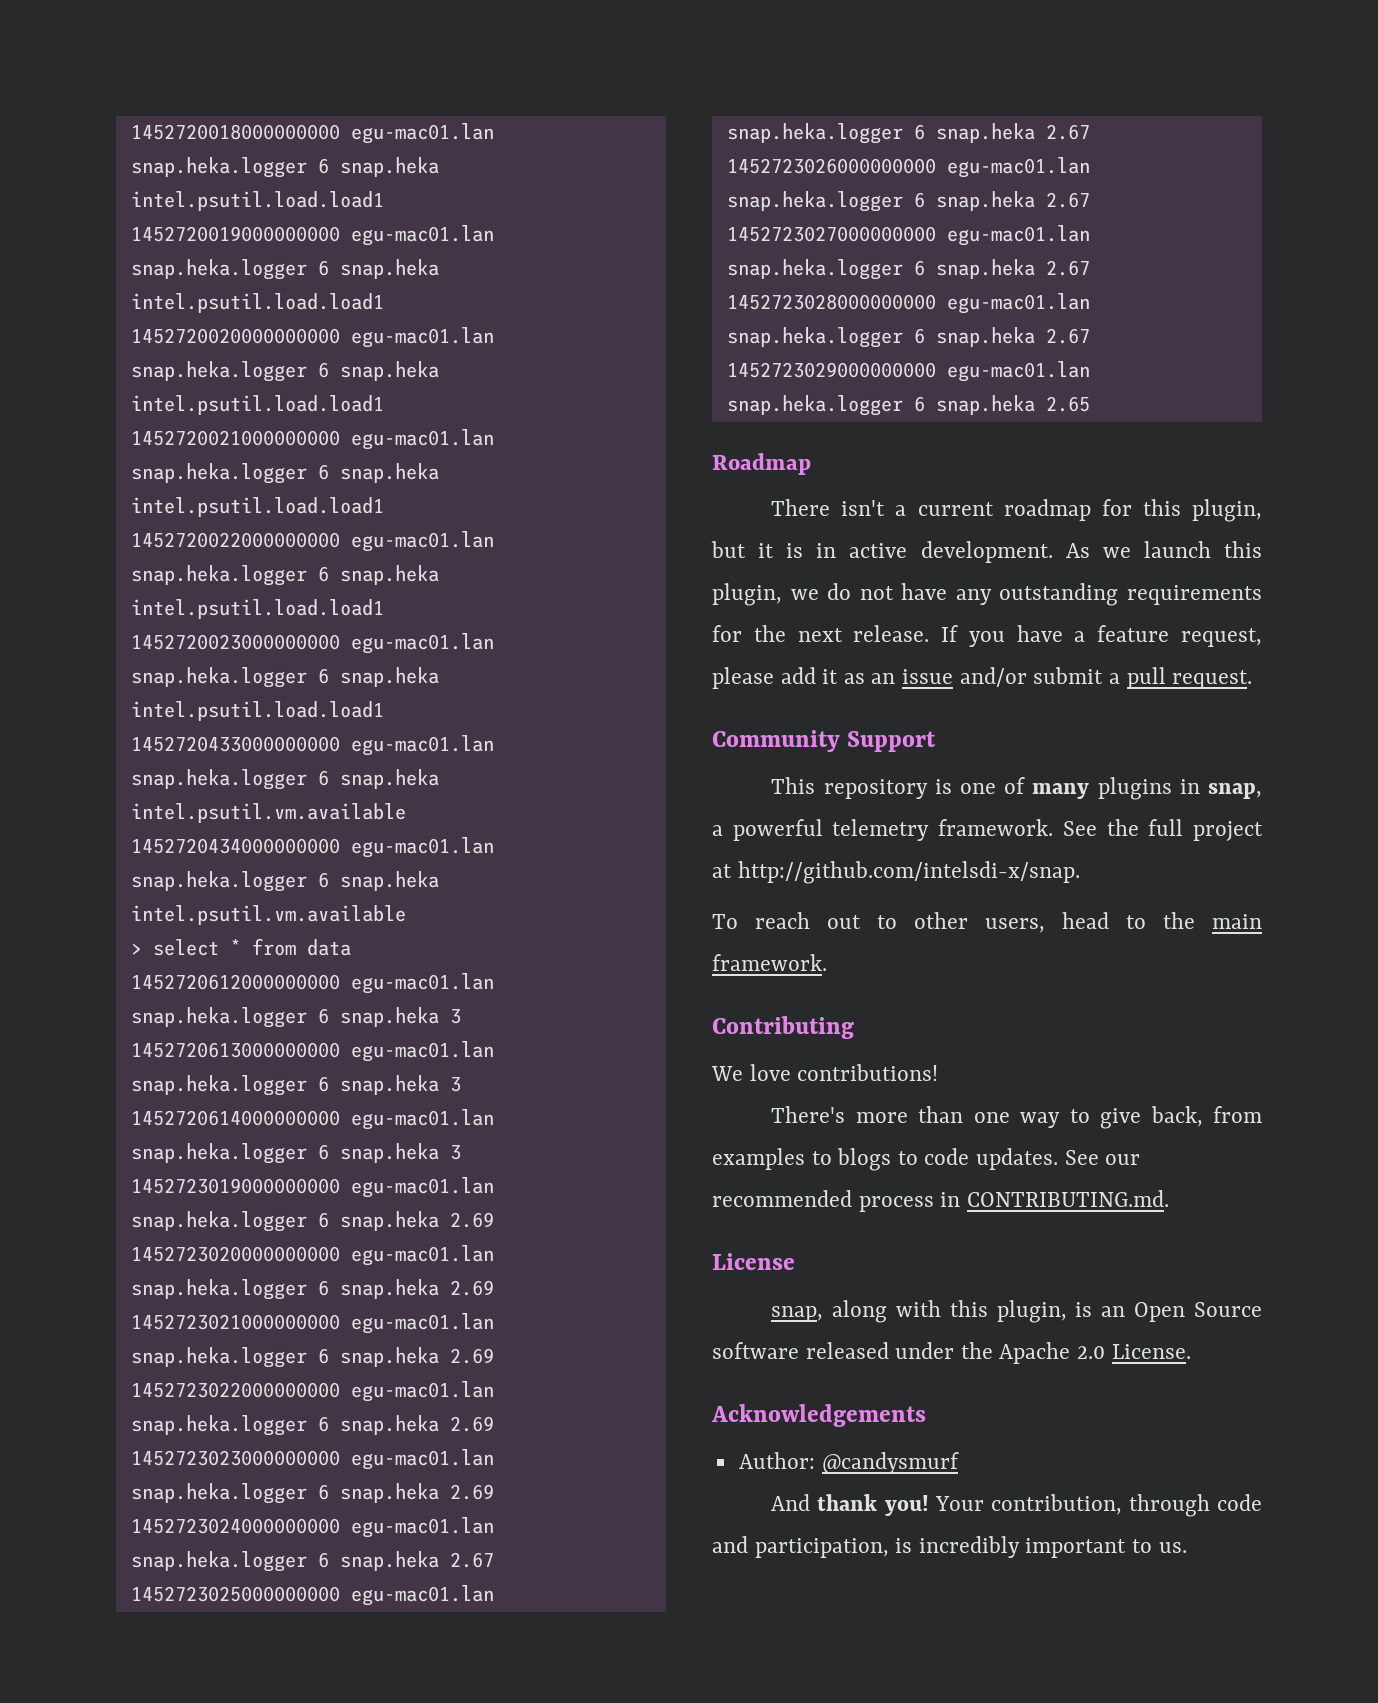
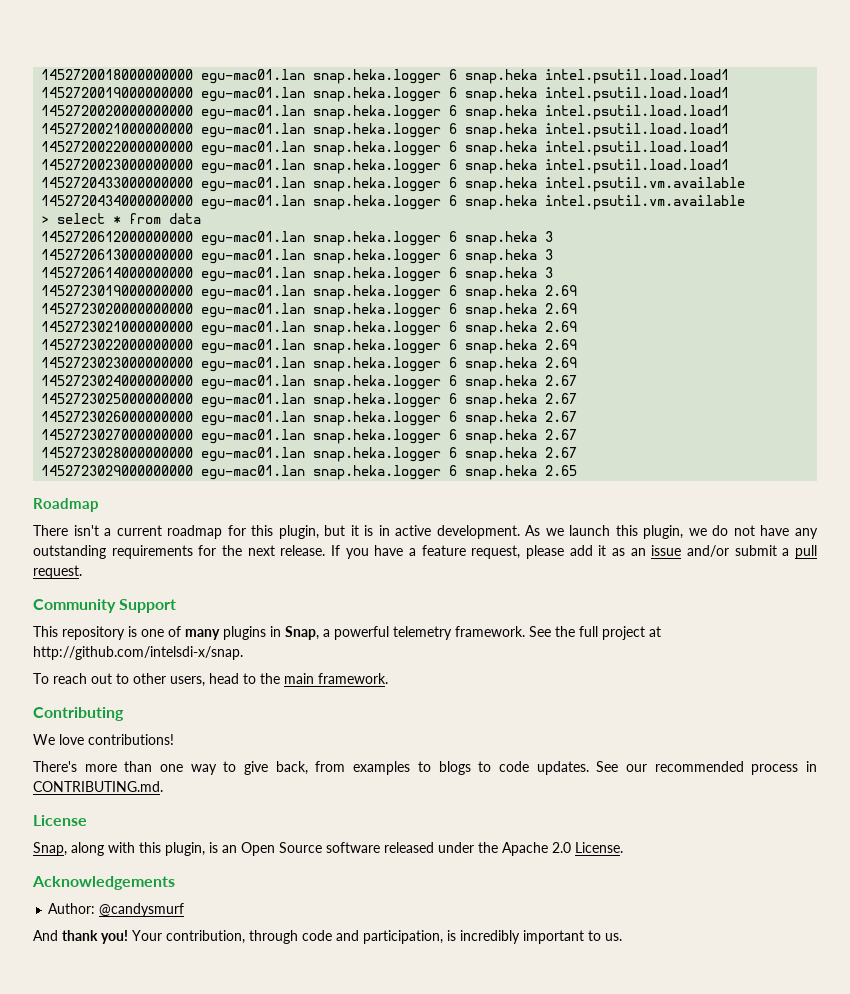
[1208,783,1262,799] snap, -> [285,626,319,640] Snap,
[771,1306,824,1322] snap, -> [33,842,67,856] Snap,

